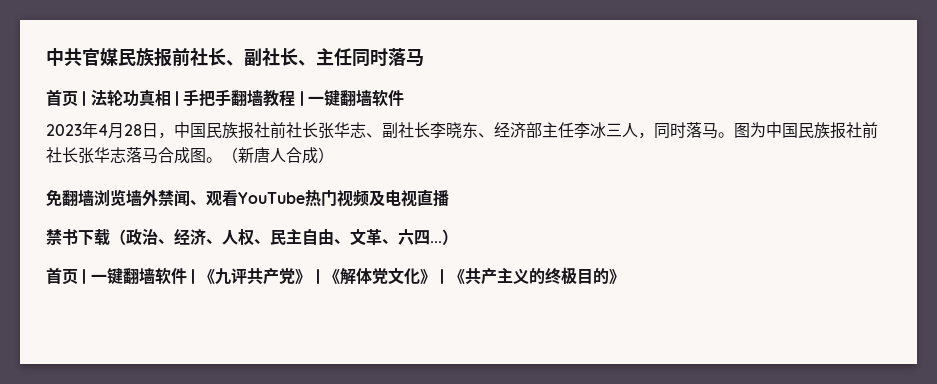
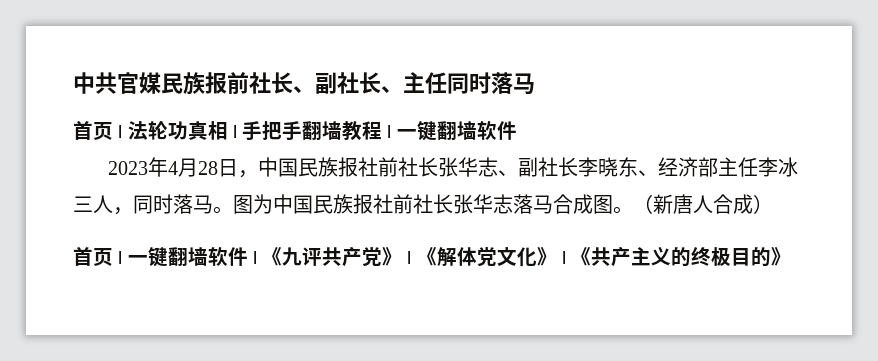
[46,189,449,207] [46,228,458,246] // 免翻墙浏览墙外禁闻、观看YouTube热门视频及电视直播 // 禁书下载（政治、经济、人权、民主自由、文革、六四...） -> (773, 204) none

